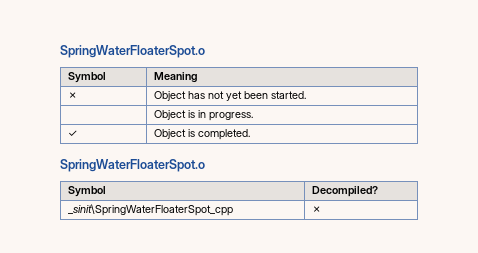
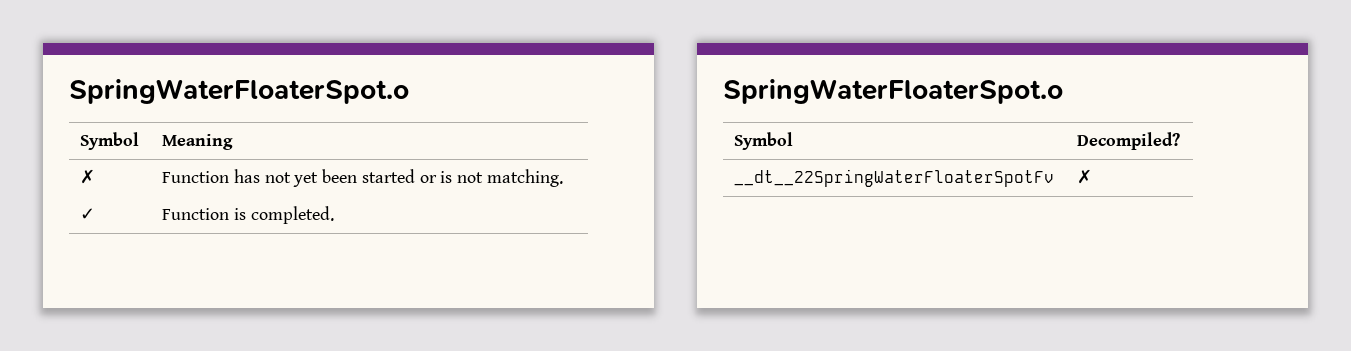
[154,91,187,101] Object -> [162,171,230,183] Function
[271,91,307,99] [154,110,254,121] started. // | Object is in progress. -> [361,169,563,187] started or is not matching.
[154,129,187,139] Object -> [162,208,230,220] Function
[68,204,234,216] _sinit\SpringWaterFloaterSpot_cpp -> [734,169,1055,187] __dt__22SpringWaterFloaterSpotFv

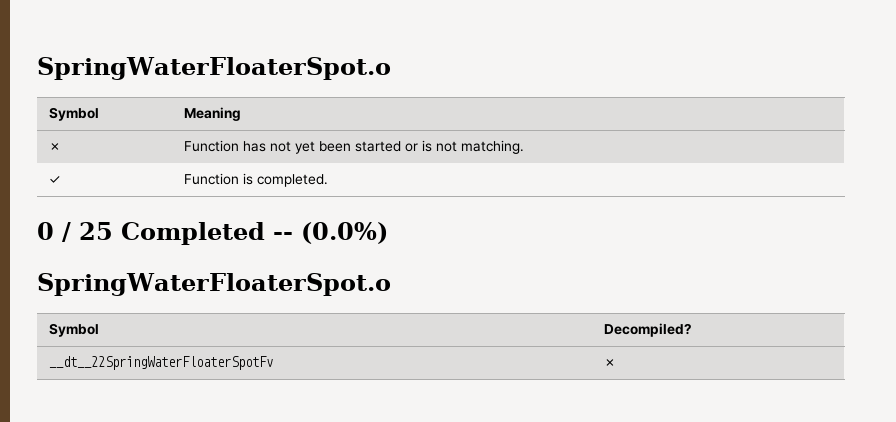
(334, 215) none -> [37,222,388,245] // 0 / 25 Completed -- (0.0%)

